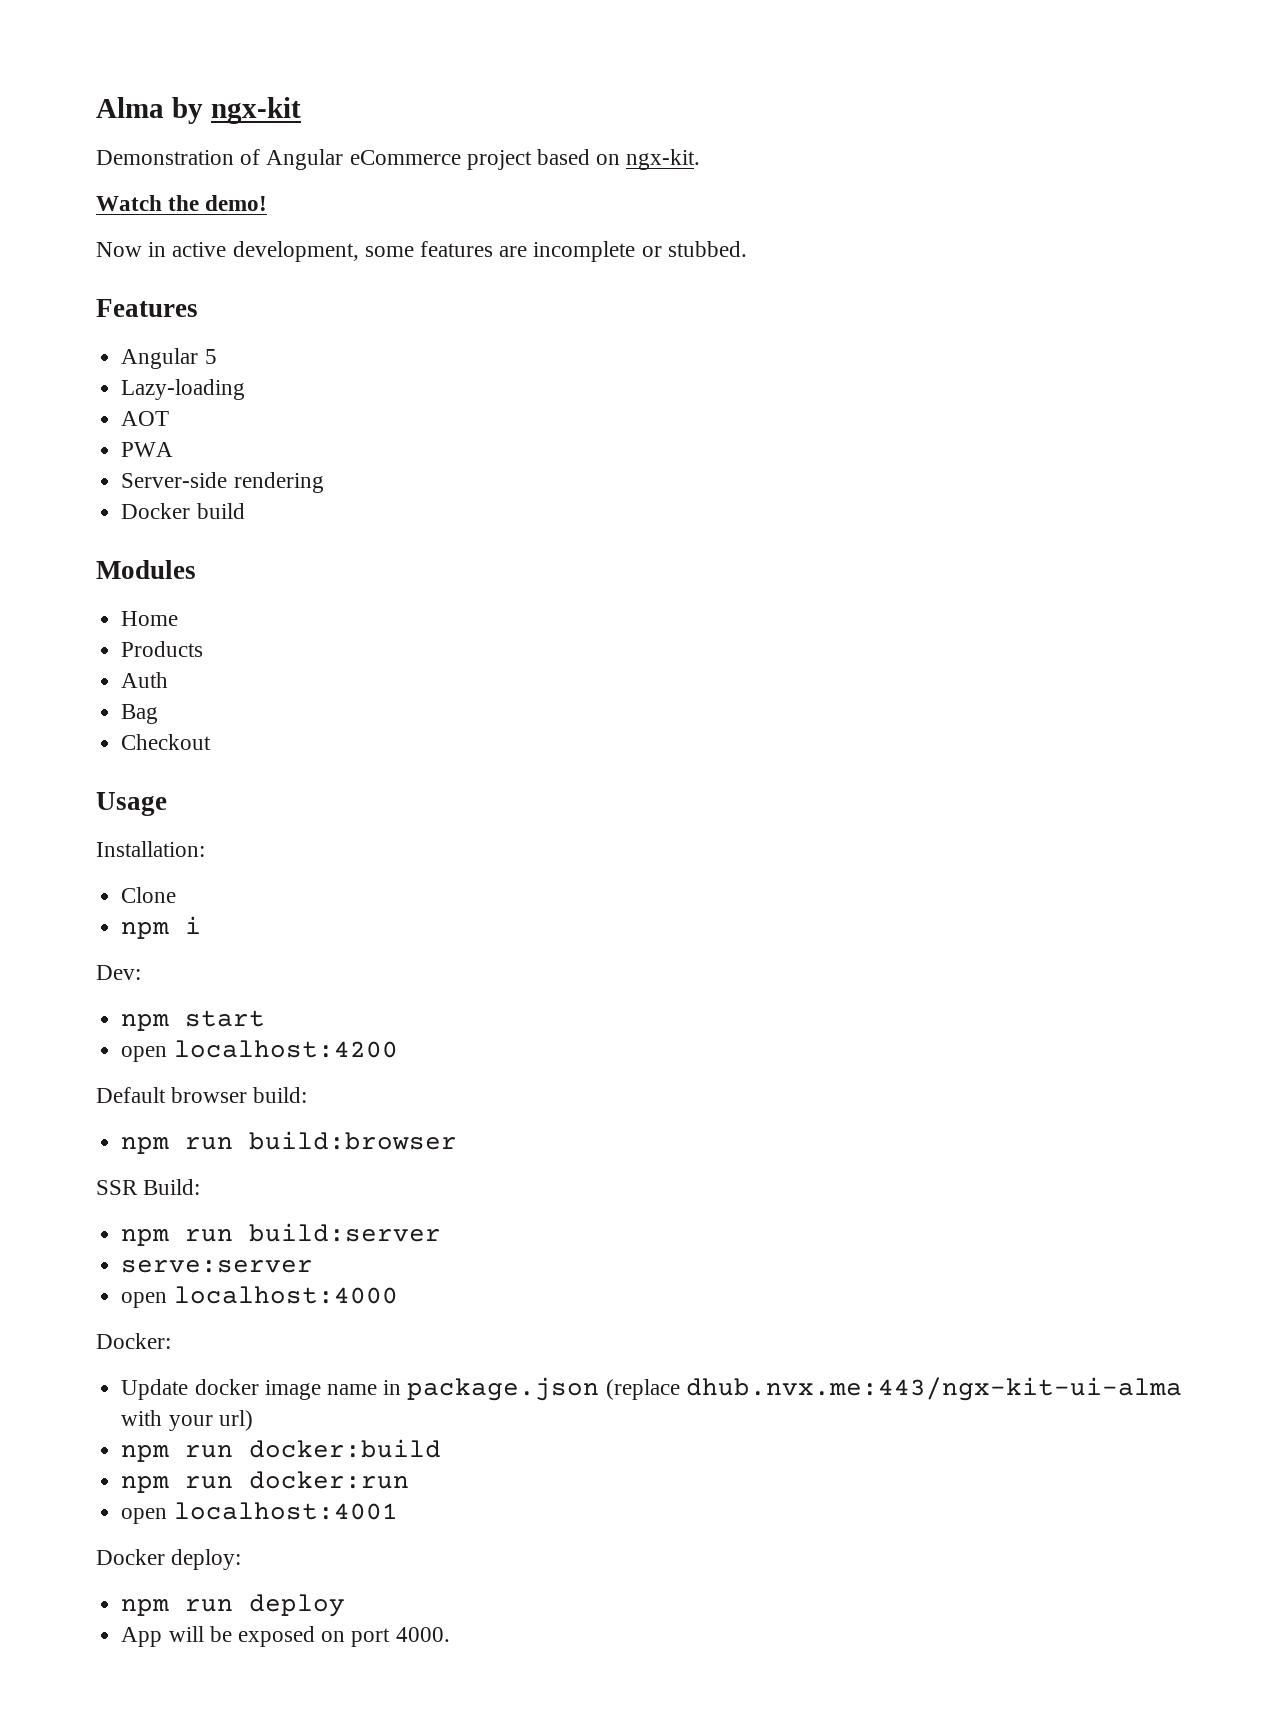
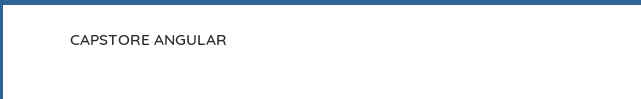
[96,97,301,124] [96,149,701,170] [96,195,268,211] [96,241,747,262] [96,299,198,317] [121,348,217,369] [121,379,246,400] [121,411,170,426] [121,442,174,457] [121,472,324,493] [121,503,245,519] [96,560,196,579] [121,611,179,626] [121,641,204,657] [121,672,169,688] [121,704,159,724] [121,734,212,750] [96,792,167,816] [96,841,205,857] [121,887,177,903] [121,916,202,939] [96,965,141,980] [121,1010,266,1031] [121,1040,398,1062] [96,1087,308,1103] [121,1131,458,1154] [96,1179,201,1195] [121,1223,442,1246] [121,1260,314,1273] [121,1286,398,1308] [96,1333,171,1349] [121,1377,1182,1401] [121,1410,253,1431] [121,1439,442,1462] [121,1471,410,1493] [121,1502,398,1524] [96,1549,242,1570] [121,1594,346,1617] [121,1626,450,1647] Alma by ngx-kit // Demonstration of Angular eCommerce project based on ngx-kit. // Watch the demo! // Now in active development, some features are incomplete or stubbed. // Features // Angular 5 // Lazy-loading // AOT // PWA // Server-side rendering // Docker build // Modules // Home // Products // Auth // Bag // Checkout // Usage // Installation: // Clone // npm i // Dev: // npm start // open localhost:4200 // Default browser build: // npm run build:browser // SSR Build: // npm run build:server // serve:server // open localhost:4000 // Docker: // Update docker image name in package.json (replace dhub.nvx.me:443/ngx-kit-ui-alma with your url) // npm run docker:build // npm run docker:run // open localhost:4001 // Docker deploy: // npm run deploy // App will be exposed on port 4000. -> [70,34,228,45] CAPSTORE ANGULAR

